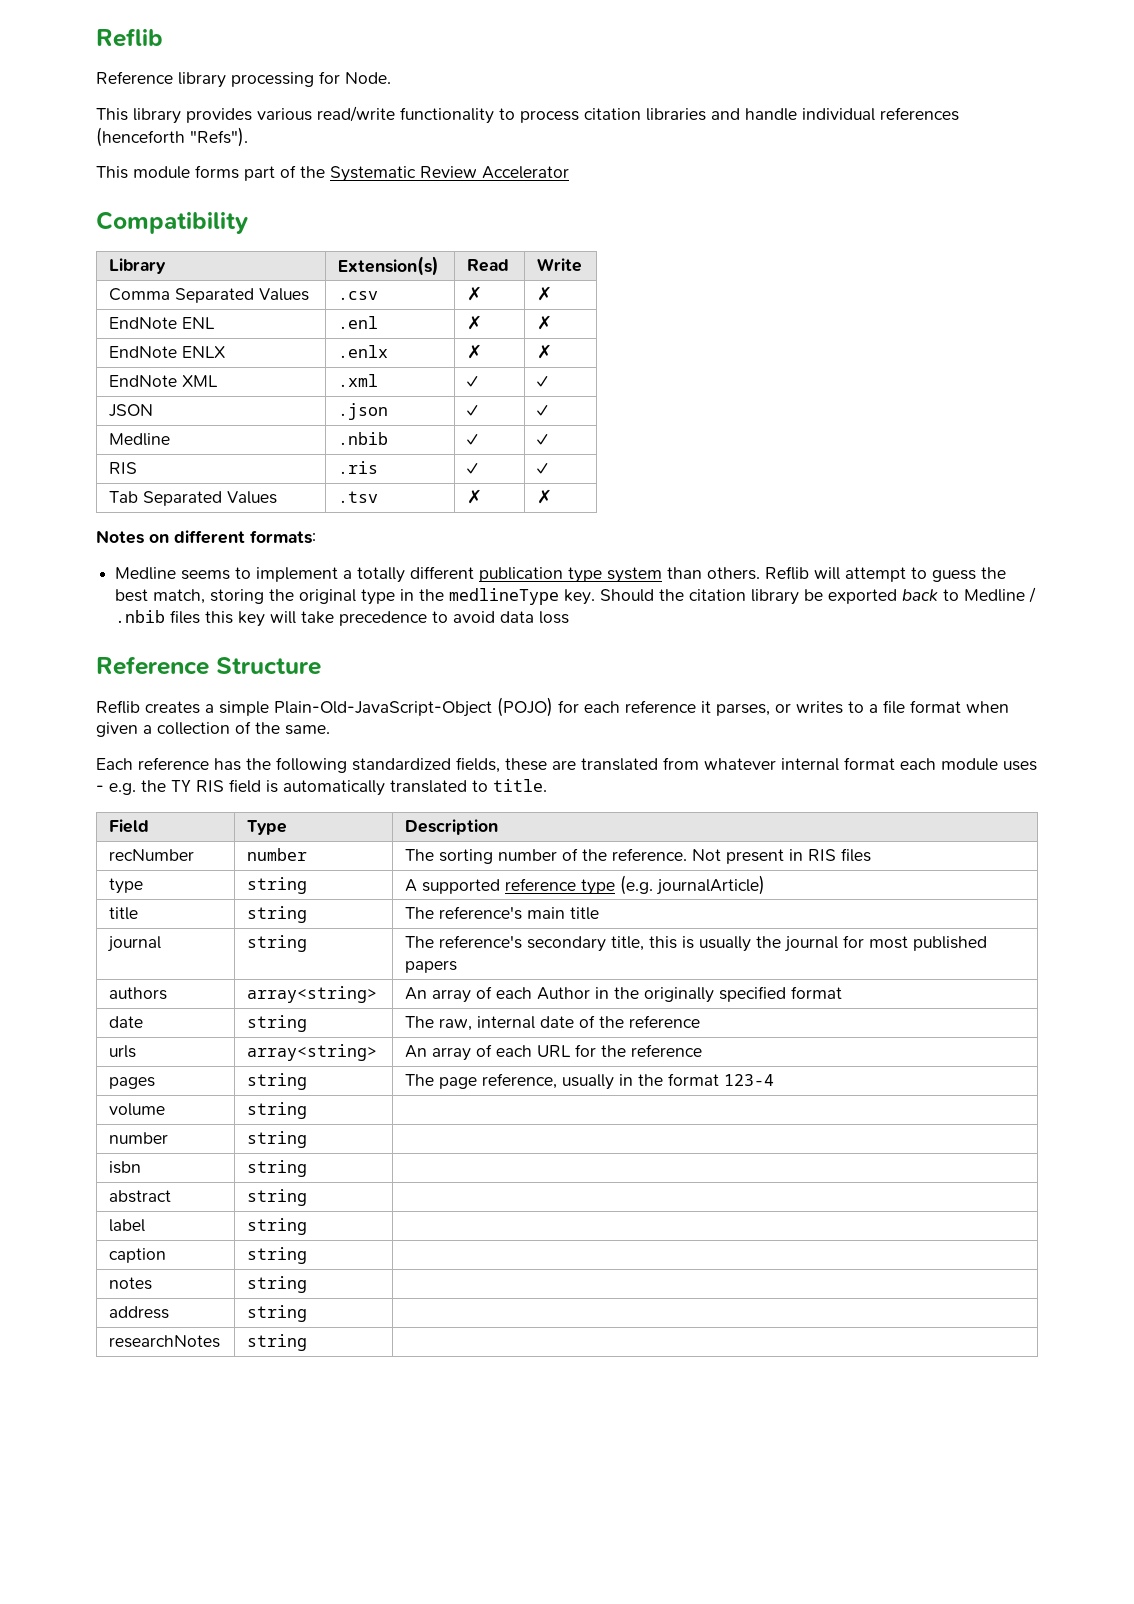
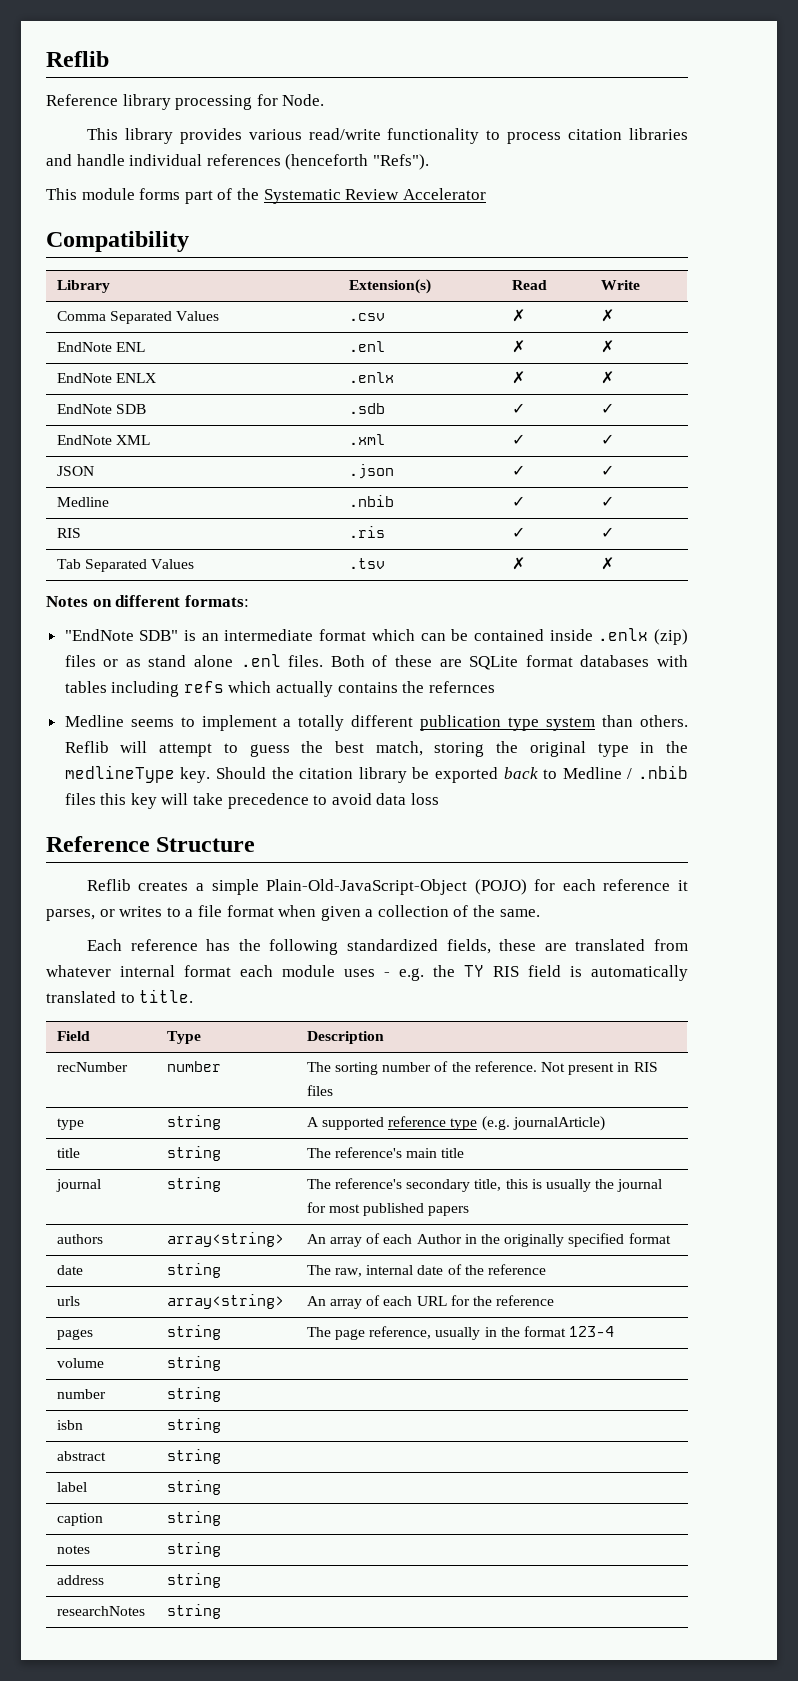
(553, 351) none -> [56,404,147,414] [348,403,385,414] [511,403,525,414] [600,403,614,414] // EndNote SDB | .sdb | ✓ | ✓
(316, 537) none -> [64,628,688,645] [64,654,688,670] [64,681,495,697] // "EndNote SDB" is an intermediate format which can be contained inside .enlx (zip) files or as stand alone .enl files. Both of these are SQLite format databases with tables including refs which actually contains the refernces

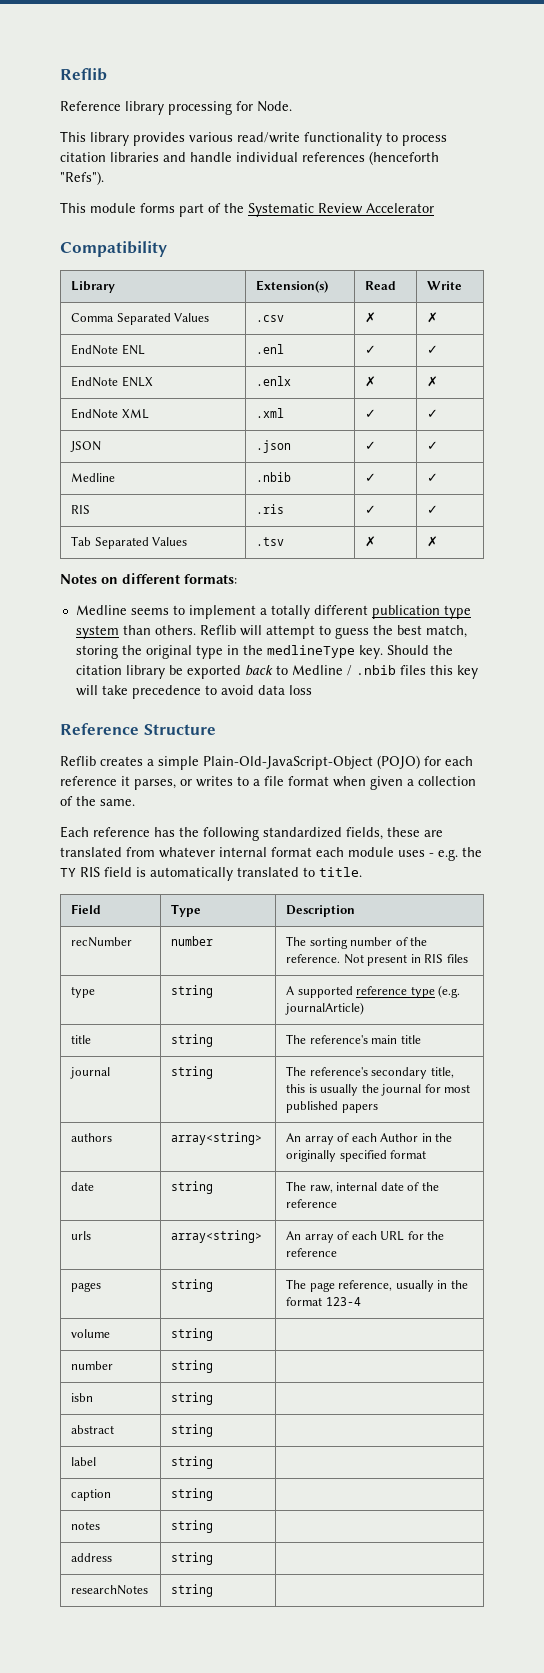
[511,340,525,353] [600,340,614,353] ✗ | ✗ -> [365,345,377,354] [427,345,439,354] ✓ | ✓
[56,404,147,414] [348,403,385,414] [511,403,525,414] [600,403,614,414] // EndNote SDB | .sdb | ✓ | ✓ -> (439, 381) none
[64,628,688,645] [64,654,688,670] [64,681,495,697] // "EndNote SDB" is an intermediate format which can be contained inside .enlx (zip) files or as stand alone .enl files. Both of these are SQLite format databases with tables including refs which actually contains the refernces -> (237, 579) none

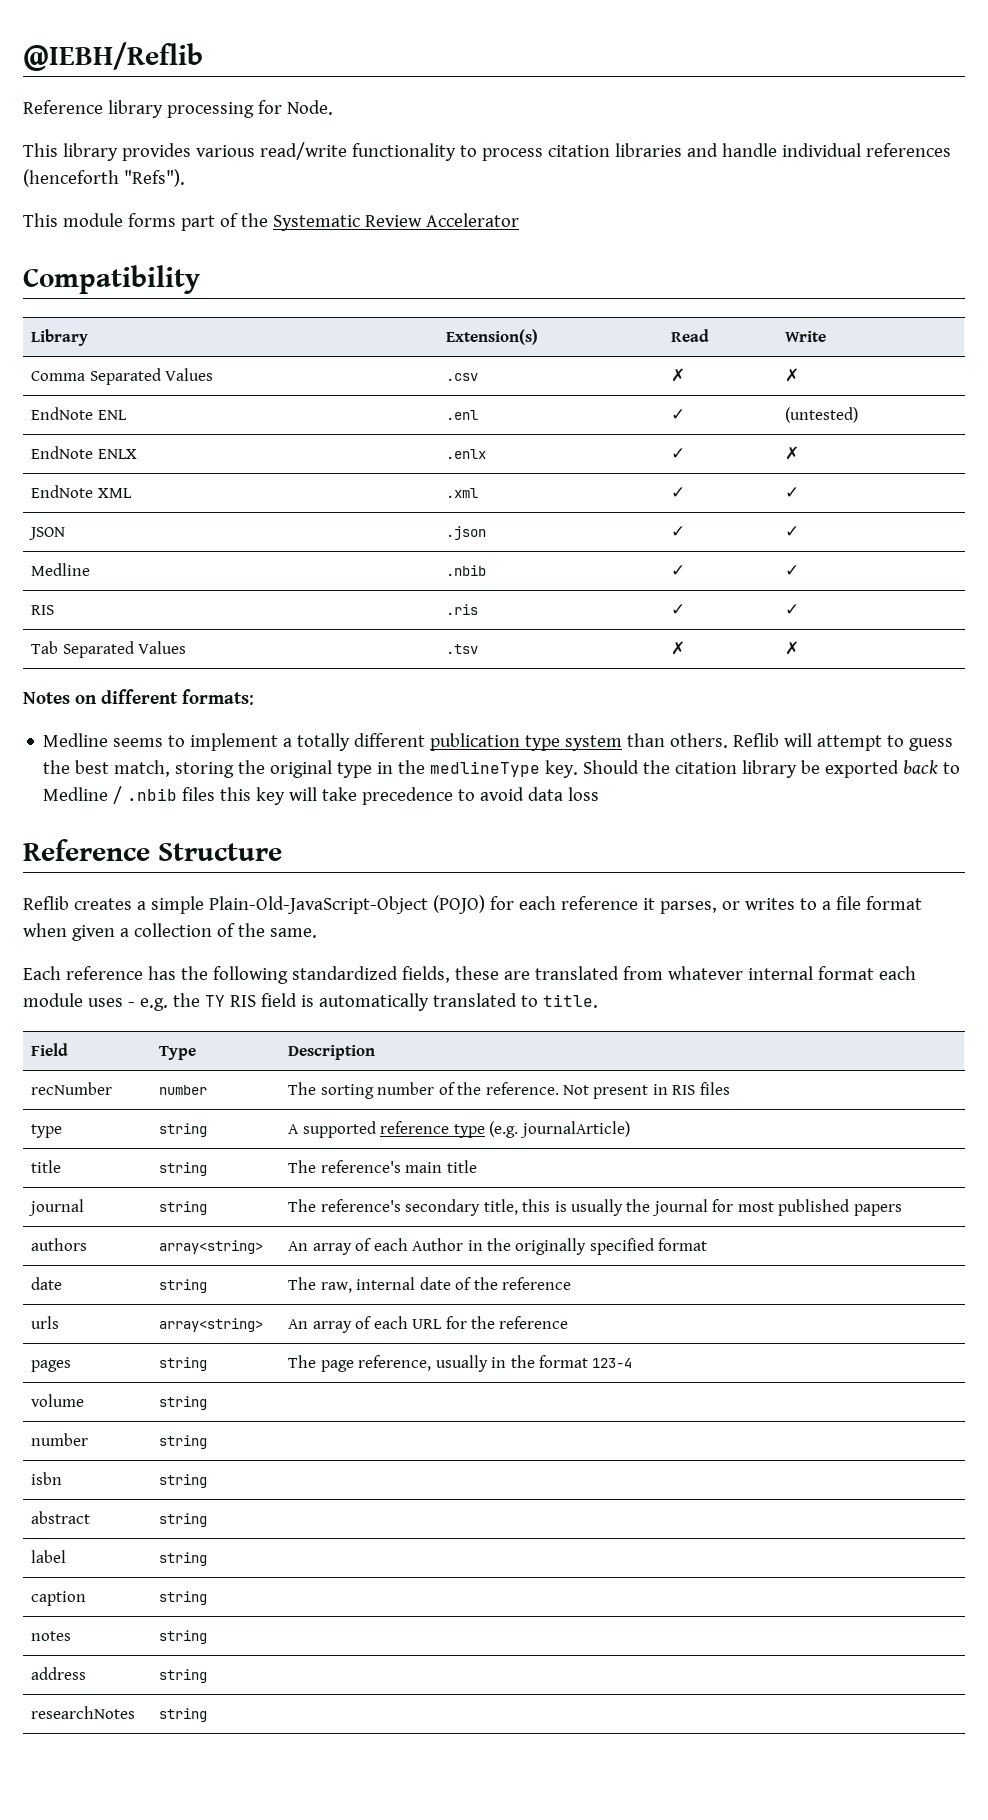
[60,68,107,81] Reflib -> [23,42,203,71] @IEBH/Reflib
[427,345,439,354] ✓ -> [785,407,859,423] (untested)
[365,376,377,387] ✗ -> [671,448,686,459] ✓

